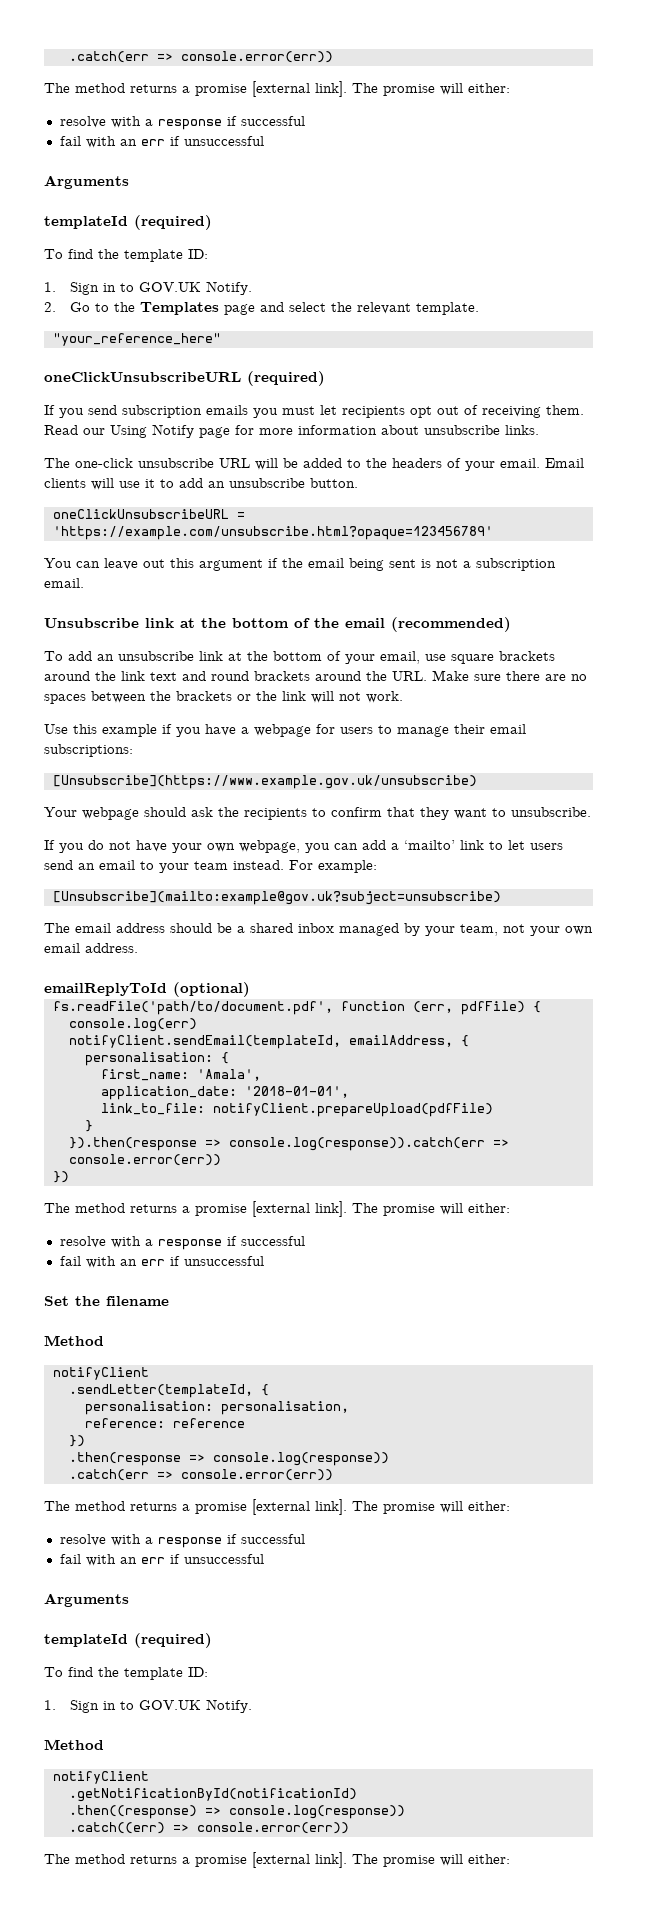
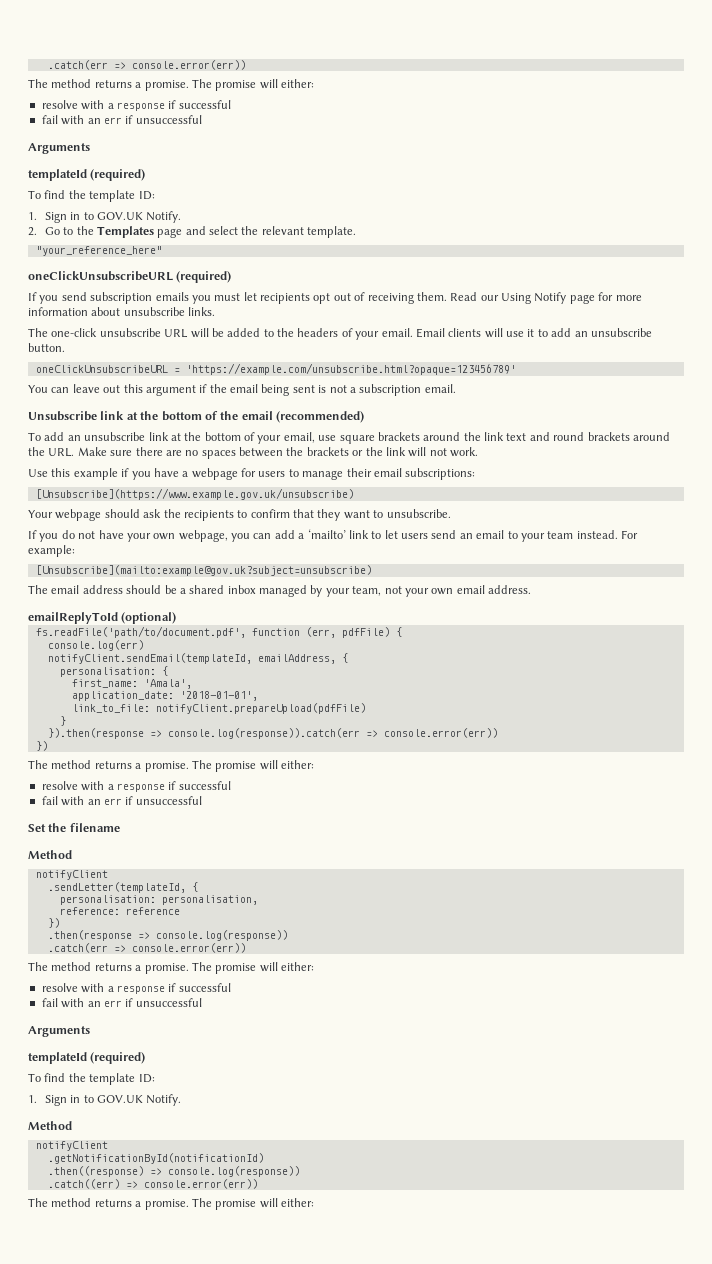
[68,51,333,63] [44,81,347,97] .catch(err => console.error(err)) // The method returns a promise [external link]. -> [47,60,246,70] [28,79,189,91] .catch(err => console.error(err)) // The method returns a promise.
[195,1201,347,1217] promise [external link]. -> [144,761,189,772] promise.
[195,1499,347,1515] promise [external link]. -> [144,963,189,974] promise.
[195,1852,347,1868] promise [external link]. -> [144,1199,189,1210] promise.

